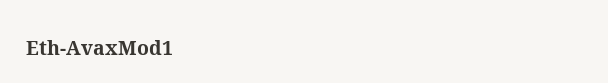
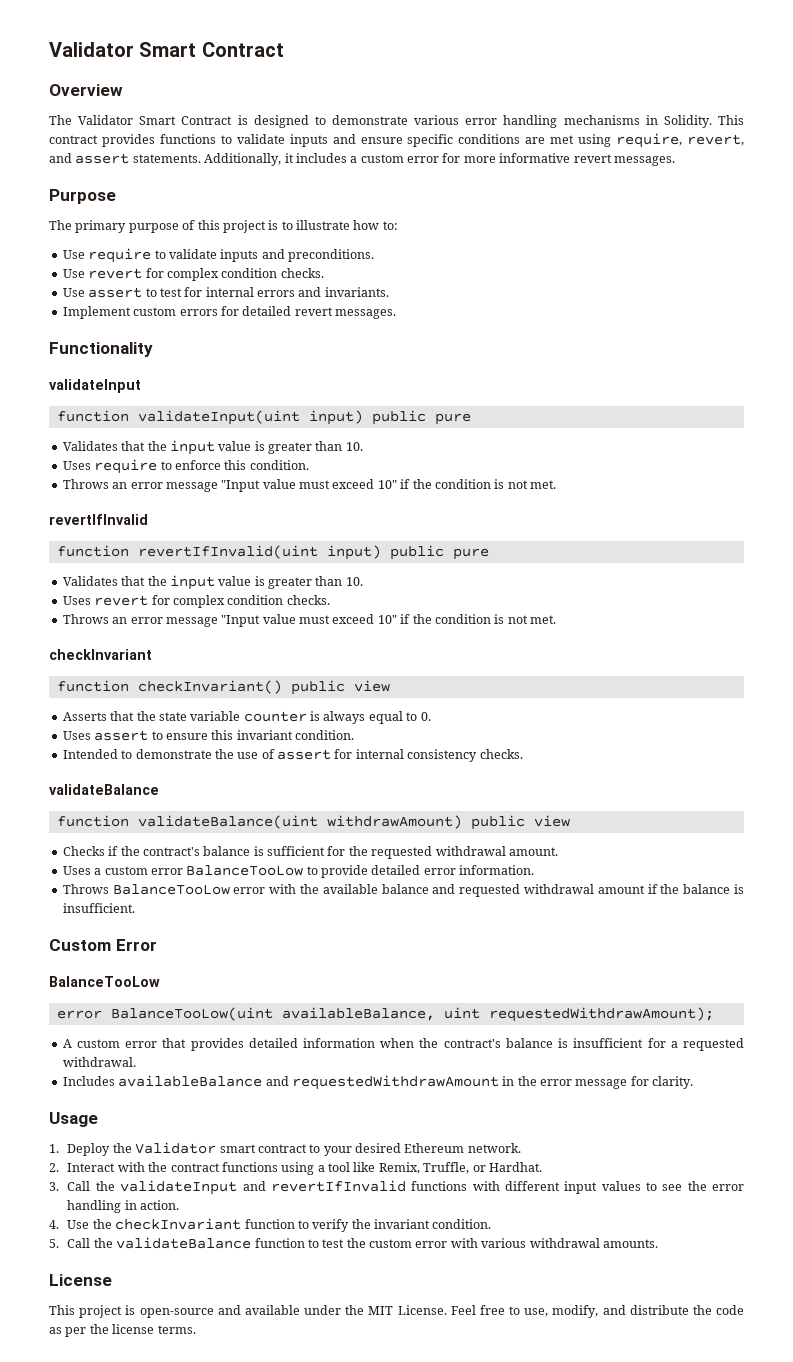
[26,40,173,55] Eth-AvaxMod1 -> [49,42,284,57] [49,84,123,96] [49,115,744,128] [49,133,745,148] [49,153,675,166] [49,189,116,204] [49,220,398,233] [62,248,374,263] [62,268,324,281] [62,287,389,298] [62,306,396,319] [49,342,153,357] [49,379,141,393] [56,410,471,425] [62,440,363,455] [62,459,309,474] [62,479,556,492] [49,514,148,525] [56,545,489,560] [62,575,363,590] [62,595,330,608] [62,614,556,627] [49,649,152,660] [56,680,390,695] [62,711,431,724] [62,730,354,741] [62,749,523,762] [49,784,159,795] [56,815,570,830] [62,846,558,859] [62,865,535,878] [62,884,745,897] [62,903,135,913] [49,939,157,951] [49,976,160,987] [56,1007,714,1022] [62,1038,744,1051] [62,1057,136,1067] [62,1075,694,1090] [49,1112,98,1127] [49,1142,521,1156] [49,1162,542,1175] [49,1180,744,1195] [67,1200,180,1213] [49,1218,492,1232] [49,1237,658,1249] [49,1274,112,1286] [49,1305,744,1318] [49,1324,196,1337] Validator Smart Contract // Overview // The Validator Smart Contract is designed to demonstrate various error handling mechanisms in Solidity. This contract provides functions to validate inputs and ensure specific conditions are met using require, revert, and assert statements. Additionally, it includes a custom error for more informative revert messages. // Purpose // The primary purpose of this project is to illustrate how to: // Use require to validate inputs and preconditions. // Use revert for complex condition checks. // Use assert to test for internal errors and invariants. // Implement custom errors for detailed revert messages. // Functionality // validateInput // function validateInput(uint input) public pure // Validates that the input value is greater than 10. // Uses require to enforce this condition. // Throws an error message "Input value must exceed 10" if the condition is not met. // revertIfInvalid // function revertIfInvalid(uint input) public pure // Validates that the input value is greater than 10. // Uses revert for complex condition checks. // Throws an error message "Input value must exceed 10" if the condition is not met. // checkInvariant // function checkInvariant() public view // Asserts that the state variable counter is always equal to 0. // Uses assert to ensure this invariant condition. // Intended to demonstrate the use of assert for internal consistency checks. // validateBalance // function validateBalance(uint withdrawAmount) public view // Checks if the contract's balance is sufficient for the requested withdrawal amount. // Uses a custom error BalanceTooLow to provide detailed error information. // Throws BalanceTooLow error with the available balance and requested withdrawal amount if the balance is insufficient. // Custom Error // BalanceTooLow // error BalanceTooLow(uint availableBalance, uint requestedWithdrawAmount); // A custom error that provides detailed information when the contract's balance is insufficient for a requested withdrawal. // Includes availableBalance and requestedWithdrawAmount in the error message for clarity. // Usage // 1. Deploy the Validator smart contract to your desired Ethereum network. // 2. Interact with the contract functions using a tool like Remix, Truffle, or Hardhat. // 3. Call the validateInput and revertIfInvalid functions with different input values to see the error handling in action. // 4. Use the checkInvariant function to verify the invariant condition. // 5. Call the validateBalance function to test the custom error with various withdrawal amounts. // License // This project is open-source and available under the MIT License. Feel free to use, modify, and distribute the code as per the license terms.

